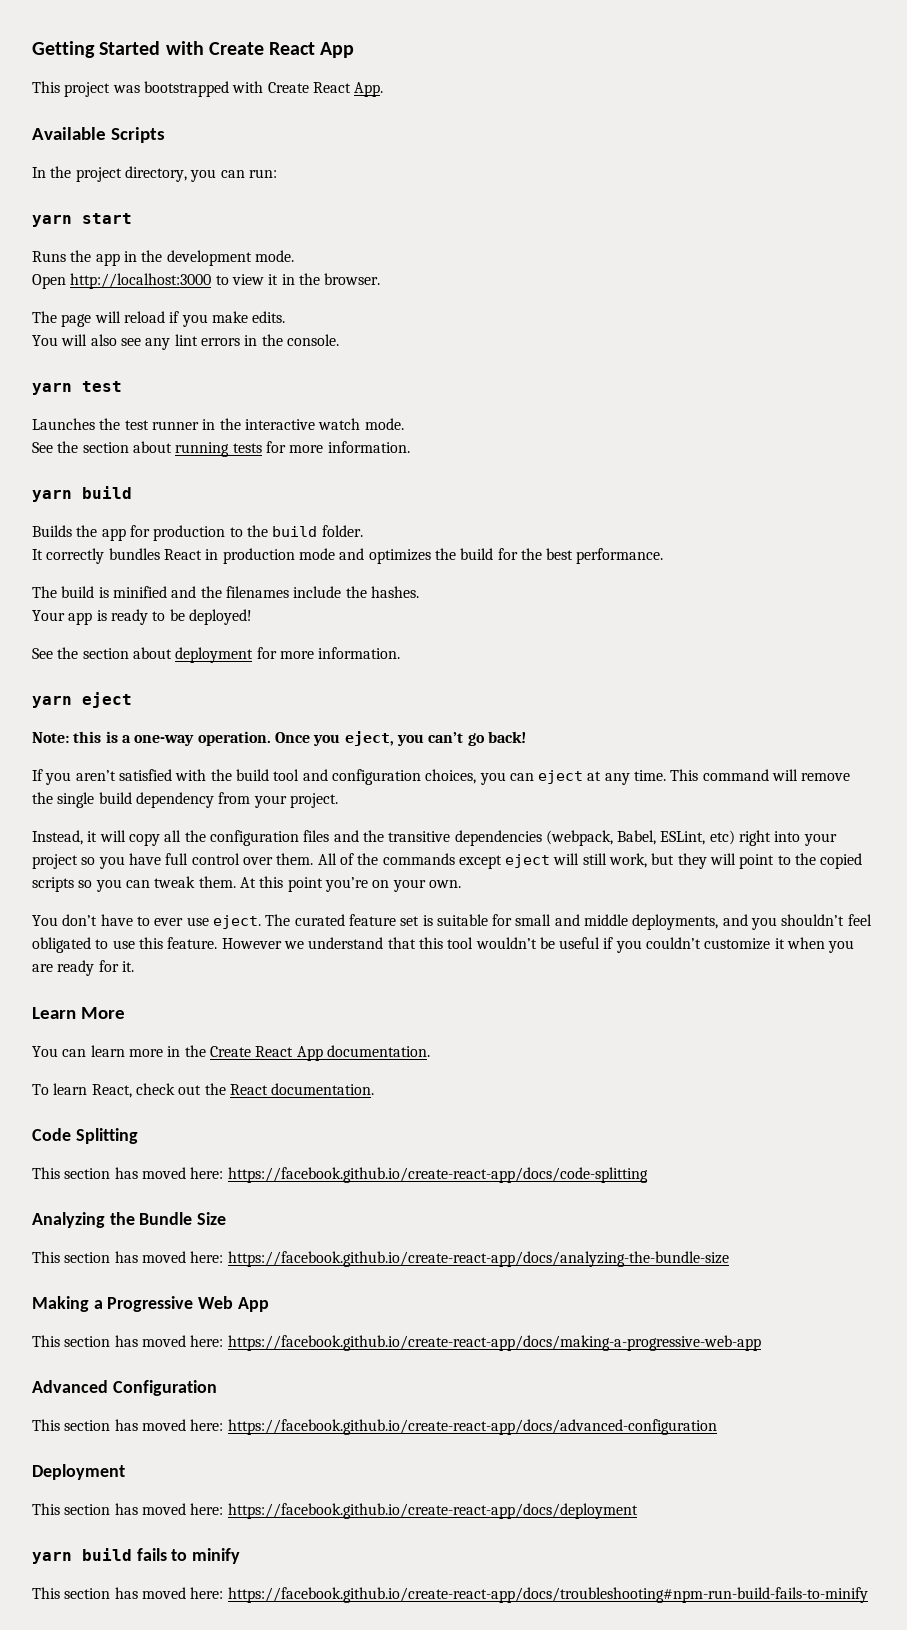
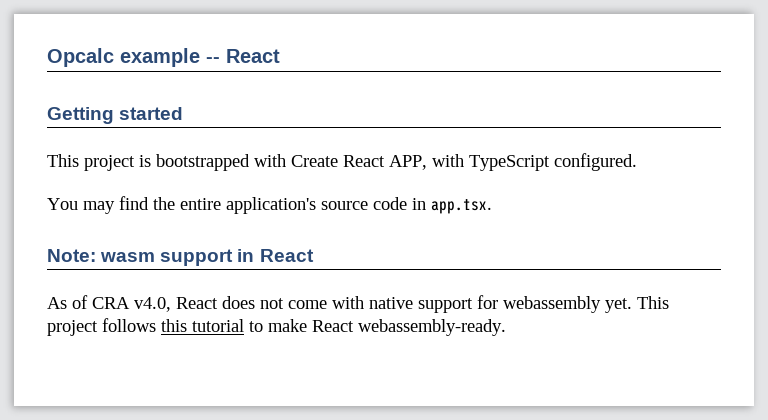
[32,41,355,58] [32,81,140,97] Getting Started with Create React App // This project was -> [47,48,280,67] [47,107,184,124] [47,154,151,171] Opcalc example -- React // Getting started // This project is
[354,82,384,97] [32,127,165,143] [32,166,277,182] [32,213,132,227] [32,250,294,266] [32,273,381,289] [32,311,286,327] [32,334,339,350] [32,381,122,395] [32,418,404,430] [32,441,410,457] [32,486,132,502] [32,525,363,541] [32,548,664,564] [32,586,419,598] [32,609,252,625] [32,647,401,663] [32,692,132,708] [32,731,526,746] [32,769,851,785] [32,792,338,808] [32,830,837,846] [32,853,863,869] [32,876,461,892] [32,914,872,930] [32,937,855,953] [32,960,134,976] [32,1007,125,1019] [32,1045,430,1061] [32,1083,375,1098] [32,1128,138,1144] [32,1167,648,1183] [32,1212,227,1228] [32,1251,729,1267] [32,1296,269,1312] [32,1335,761,1351] [32,1380,217,1396] [32,1419,717,1435] [32,1464,125,1480] [32,1503,638,1519] [32,1548,241,1564] [32,1587,868,1603] App. // Available Scripts // In the project directory, you can run: // yarn start // Runs the app in the development mode. // Open http://localhost:3000 to view it in the browser. // The page will reload if you make edits. // You will also see any lint errors in the console. // yarn test // Launches the test runner in the interactive watch mode. // See the section about running tests for more information. // yarn build // Builds the app for production to the build folder. // It correctly bundles React in production mode and optimizes the build for the best performance. // The build is minified and the filenames include the hashes. // Your app is ready to be deployed! // See the section about deployment for more information. // yarn eject // Note: this is a one-way operation. Once you eject, you can’t go back! // If you aren’t satisfied with the build tool and configuration choices, you can eject at any time. This command will remove the single build dependency from your project. // Instead, it will copy all the configuration files and the transitive dependencies (webpack, Babel, ESLint, etc) right into your project so you have full control over them. All of the commands except eject will still work, but they will point to the copied scripts so you can tweak them. At this point you’re on your own. // You don’t have to ever use eject. The curated feature set is suitable for small and middle deployments, and you shouldn’t feel obligated to use this feature. However we understand that this tool wouldn’t be useful if you couldn’t customize it when you are ready for it. // Learn More // You can learn more in the Create React App documentation. // To learn React, check out the React documentation. // Code Splitting // This section has moved here: https://facebook.github.io/create-react-app/docs/code-splitting // Analyzing the Bundle Size // This section has moved here: https://facebook.github.io/create-react-app/docs/analyzing-the-bundle-size // Making a Progressive Web App // This section has moved here: https://facebook.github.io/create-react-app/docs/making-a-progressive-web-app // Advanced Configuration // This section has moved here: https://facebook.github.io/create-react-app/docs/advanced-configuration // Deployment // This section has moved here: https://facebook.github.io/create-react-app/docs/deployment // yarn build fails to minify // This section has moved here: https://facebook.github.io/create-react-app/docs/troubleshooting#npm-run-build-fails-to-minify -> [389,153,637,171] [47,196,492,214] [47,249,314,266] [47,295,669,313] [47,318,506,336] APP, with TypeScript configured. // You may find the entire application's source code in app.tsx. // Note: wasm support in React // As of CRA v4.0, React does not come with native support for webassembly yet. This project follows this tutorial to make React webassembly-ready.

